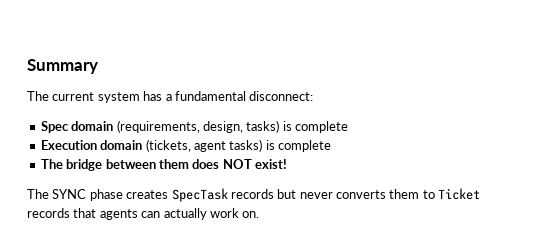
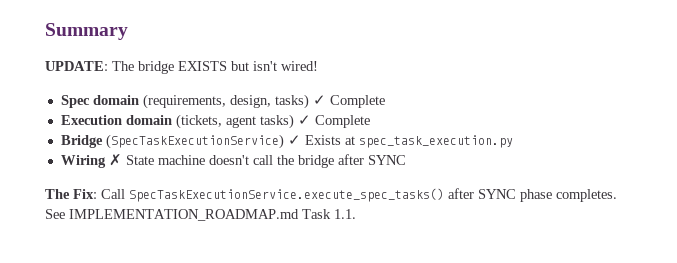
[27,91,314,103] The current system has a fundamental disconnect: -> [45,61,318,74] UPDATE: The bridge EXISTS but isn't wired!
[282,121,348,133] is complete -> [312,95,385,108] ✓ Complete
[265,140,331,152] [40,159,287,171] [27,188,481,202] [27,208,260,220] is complete // The bridge between them does NOT exist! // The SYNC phase creates SpecTask records but never converts them to Ticket records that agents can actually work on. -> [297,115,370,128] [60,134,513,149] [60,154,406,168] [45,188,617,202] [45,209,356,221] ✓ Complete // Bridge (SpecTaskExecutionService) ✓ Exists at spec_task_execution.py // Wiring ✗ State machine doesn't call the bridge after SYNC // The Fix: Call SpecTaskExecutionService.execute_spec_tasks() after SYNC phase completes. See IMPLEMENTATION_ROADMAP.md Task 1.1.

